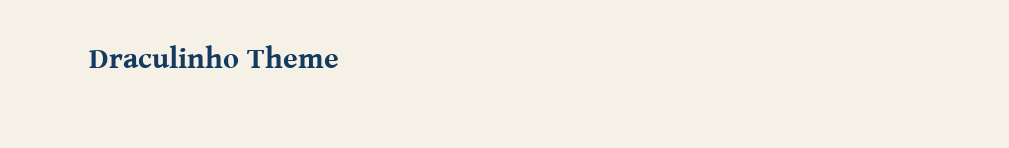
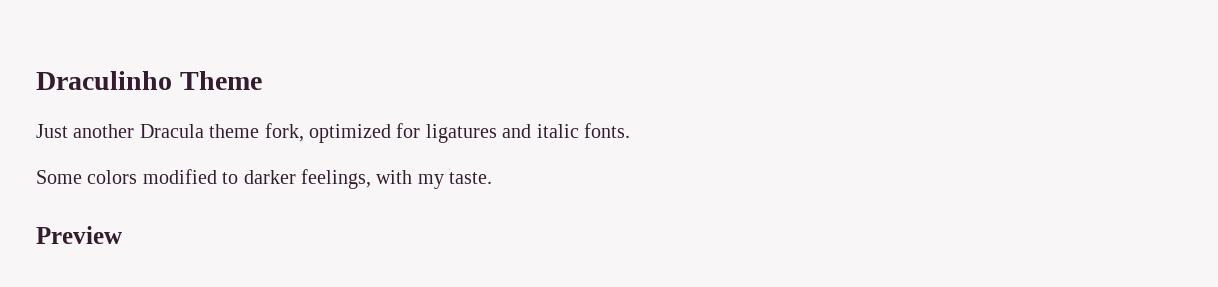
(340, 56) none -> [36,123,630,143] [36,169,493,189] [36,226,122,244] // Just another Dracula theme fork, optimized for ligatures and italic fonts. // Some colors modified to darker feelings, with my taste. // Preview

